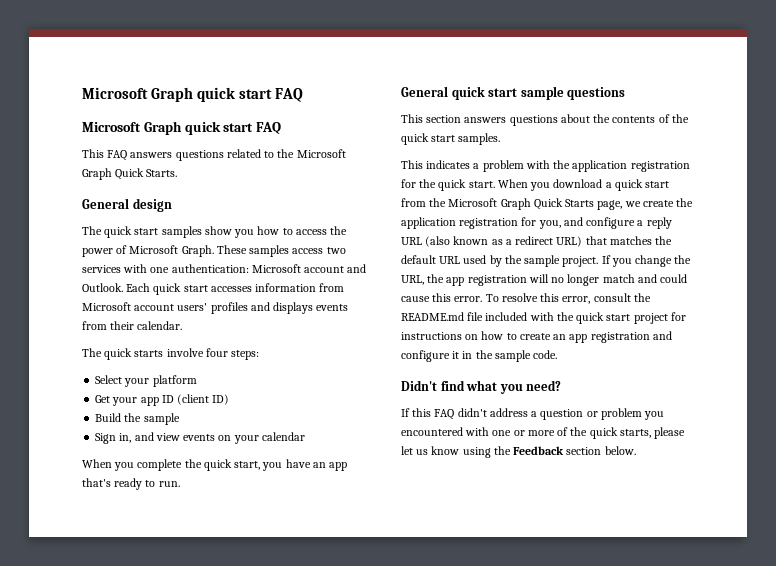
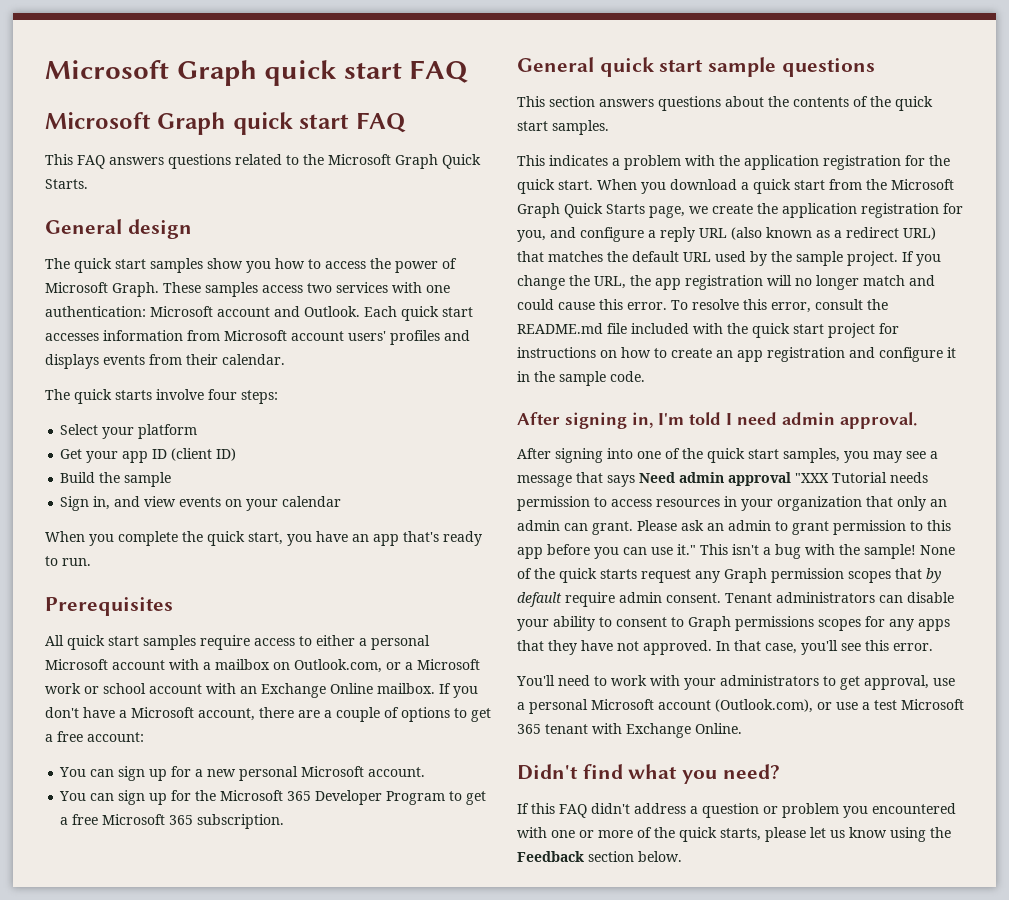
(180, 484) none -> [45,597,173,616] [45,635,430,650] [45,659,480,673] [45,683,478,698] [45,707,491,722] [45,731,144,742] [59,766,426,781] [59,790,487,805] [60,814,285,829] // Prerequisites // All quick start samples require access to either a personal Microsoft account with a mailbox on Outlook.com, or a Microsoft work or school account with an Exchange Online mailbox. If you don't have a Microsoft account, there are a couple of options to get a free account: // You can sign up for a new personal Microsoft account. // You can sign up for the Microsoft 365 Developer Program to get a free Microsoft 365 subscription.
(558, 354) none -> [517,412,917,429] [517,448,938,463] [517,472,928,487] [517,496,947,511] [517,520,951,535] [517,544,955,559] [517,568,941,583] [517,592,954,607] [517,616,950,631] [517,640,933,655] [516,675,955,690] [517,699,964,714] [517,723,742,738] // After signing in, I'm told I need admin approval. // After signing into one of the quick start samples, you may see a message that says Need admin approval "XXX Tutorial needs permission to access resources in your organization that only an admin can grant. Please ask an admin to grant permission to this app before you can use it." This isn't a bug with the sample! None of the quick starts request any Graph permission scopes that by default require admin consent. Tenant administrators can disable your ability to consent to Graph permissions scopes for any apps that they have not approved. In that case, you'll see this error. // You'll need to work with your administrators to get approval, use a personal Microsoft account (Outlook.com), or use a test Microsoft 365 tenant with Exchange Online.

